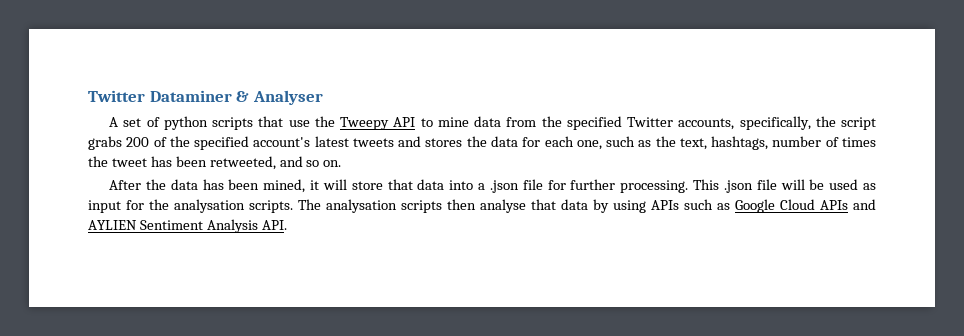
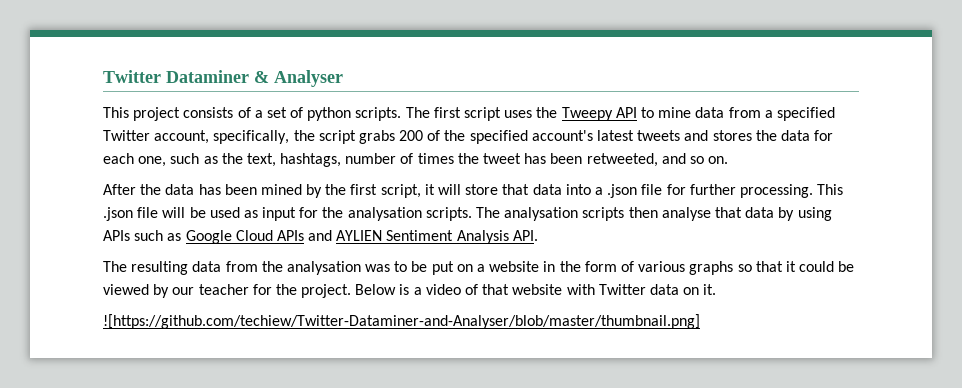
[109,116,310,130] A set of python scripts that use -> [103,107,533,121] This project consists of a set of python scripts. The first script uses
[541,116,562,127] the -> [764,110,773,118] a
[678,118,735,130] accounts, -> [154,130,210,144] account,
[263,179,306,193] mined, -> [260,184,421,198] mined by the first script,
(287, 225) none -> [103,261,855,275] [103,284,717,298] [103,314,700,329] // The resulting data from the analysation was to be put on a website in the form of various graphs so that it could be viewed by our teacher for the project. Below is a video of that website with Twitter data on it. // ![https://github.com/techiew/Twitter-Dataminer-and-Analyser/blob/master/thumbnail.png]

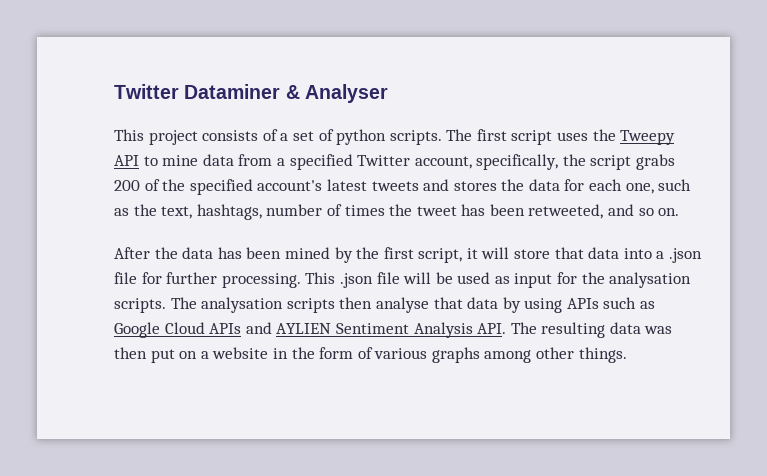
(538, 235) // -> (507, 328) none
[225,261,428,275] from the analysation was to be -> [644,326,673,334] [114,347,147,359] was then
[737,261,855,272] [103,284,717,298] [103,314,700,329] so that it could be viewed by our teacher for the project. Below is a video of that website with Twitter data on it. // ![https://github.com/techiew/Twitter-Dataminer-and-Analyser/blob/master/thumbnail.png] -> [484,347,627,363] among other things.

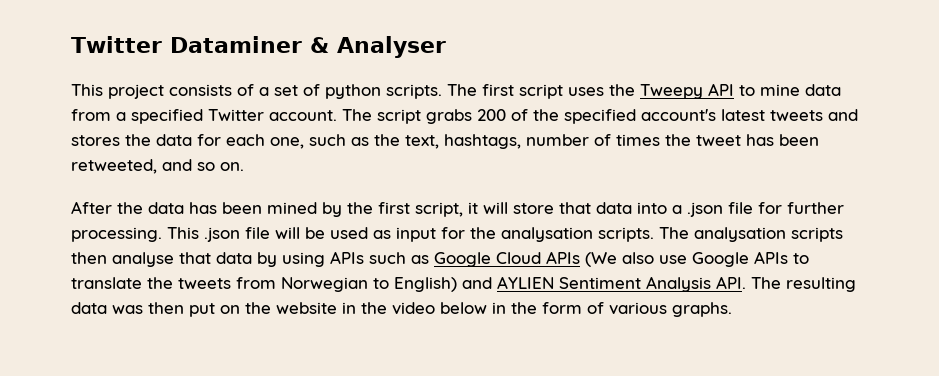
[414,154,586,170] account, specifically, the -> [269,109,372,121] account. The
(242, 328) none -> [585,251,809,267] [71,277,457,292] (We also use Google APIs to translate the tweets from Norwegian to English)
[200,351,209,359] a -> [245,302,271,314] the
[319,347,627,363] form of various graphs among other things. -> [392,302,732,317] video below in the form of various graphs.

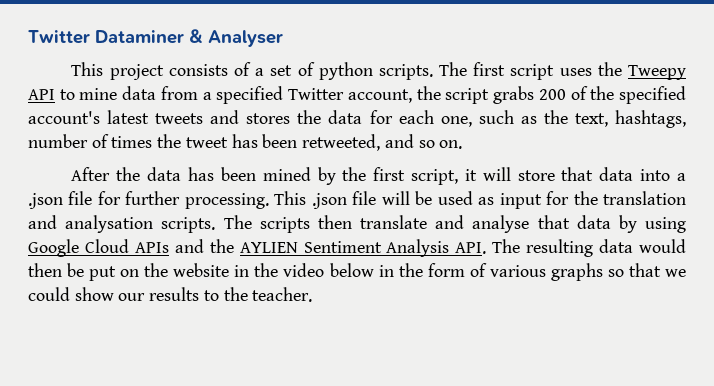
[269,109,372,121] account. The -> [347,86,441,103] account, the
(496, 233) none -> [603,191,686,205] [28,215,57,229] translation and
[694,227,786,242] analysation -> (252, 222) none
(107, 258) none -> [360,215,465,229] translate and
[330,251,809,267] [71,277,492,292] APIs such as Google Cloud APIs (We also use Google APIs to translate the tweets from Norwegian to English) and -> [28,239,234,257] Google Cloud APIs and the
[112,302,184,314] was then -> [639,239,686,253] [28,263,85,277] would then be
[672,302,732,317] graphs. -> [550,263,686,281] [28,287,313,302] graphs so that we could show our results to the teacher.

